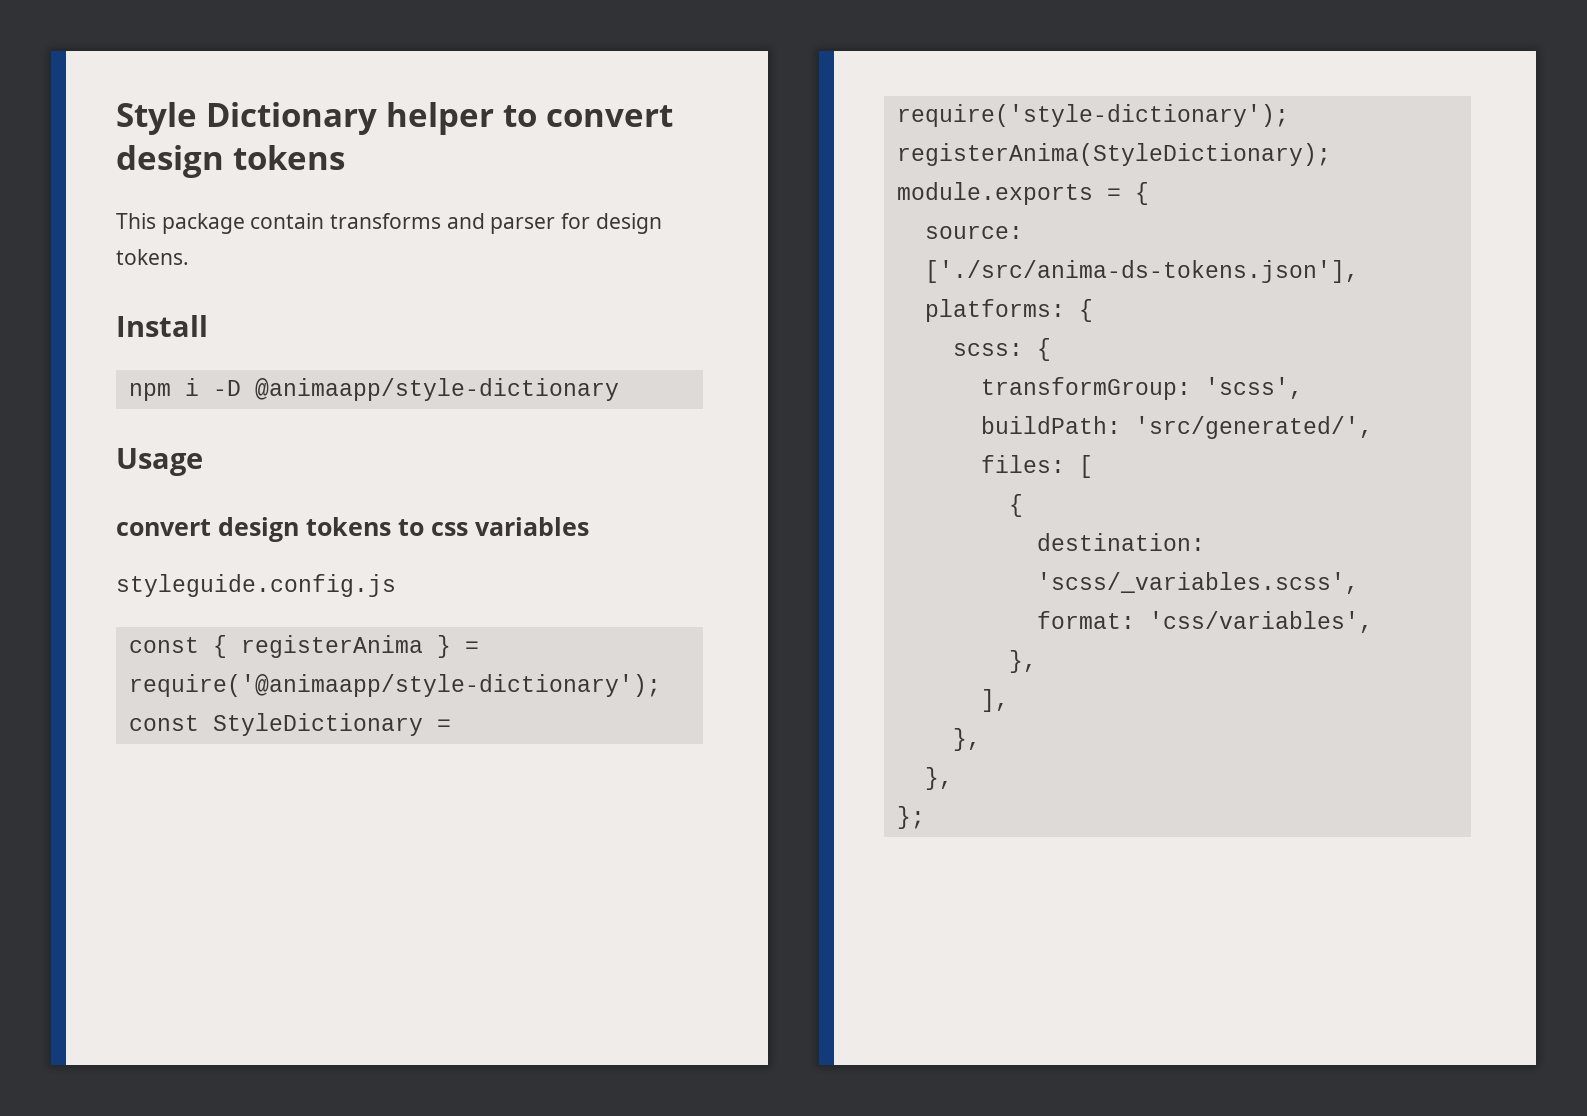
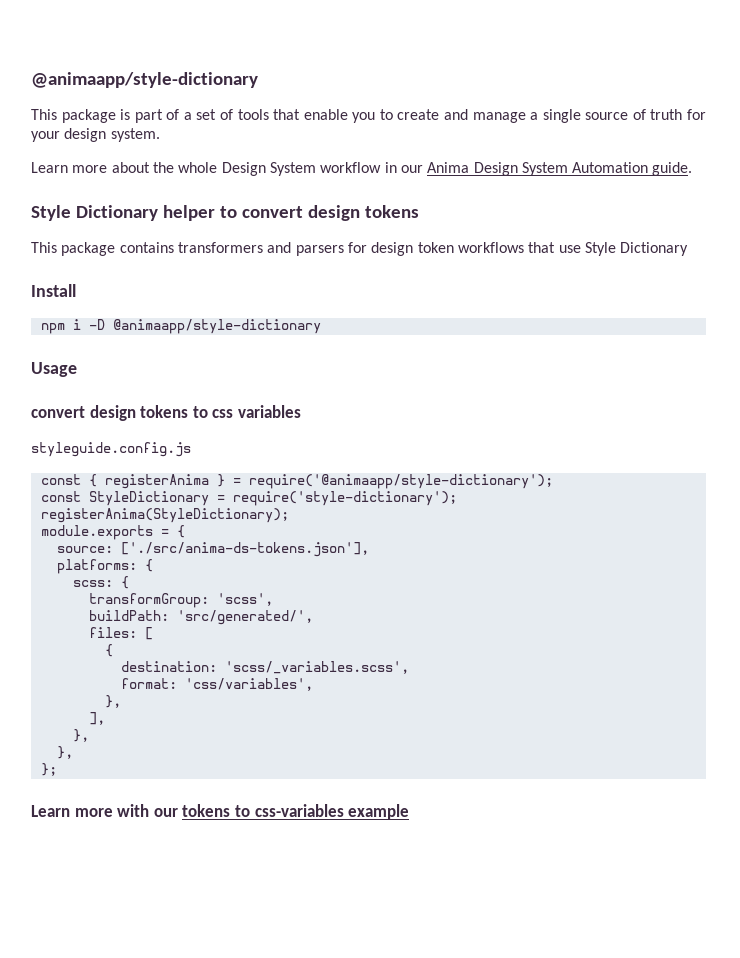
(116, 118) none -> [31,72,258,88] [31,109,706,123] [31,128,160,142] [31,162,693,176] @animaapp/style-dictionary // This package is part of a set of tools that enable you to create and manage a single source of truth for your design system. // Learn more about the whole Design System workflow in our Anima Design System Automation guide. //
[250,213,662,234] [116,249,189,265] contain transforms and parser for design tokens. -> [119,242,689,256] contains transformers and parsers for design token workflows that use Style Dictionary
(925, 817) none -> [31,804,410,820] // Learn more with our tokens to css-variables example

